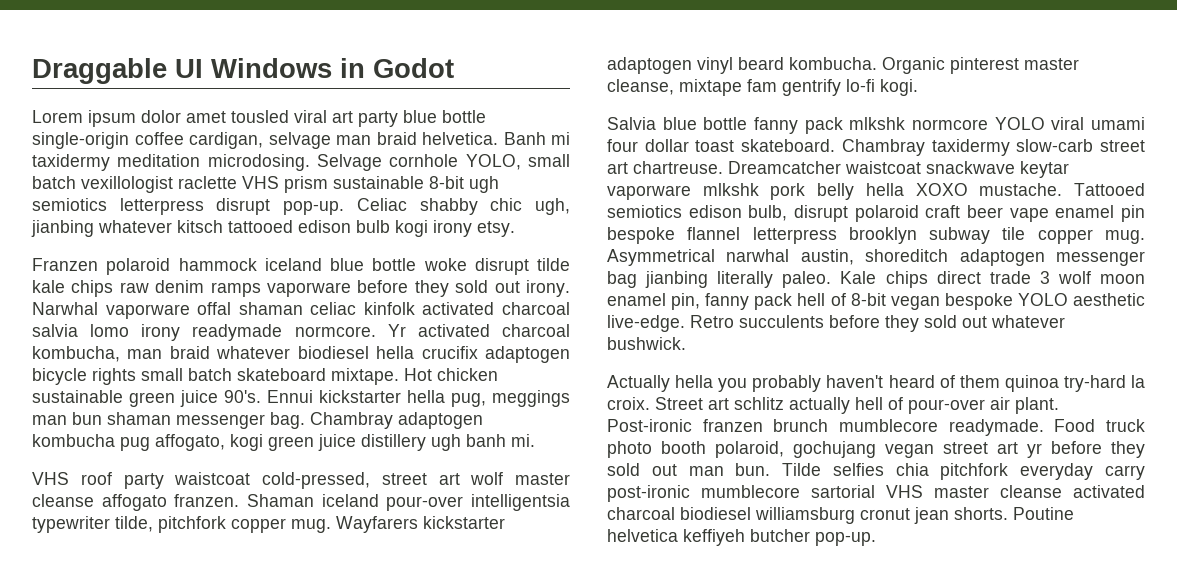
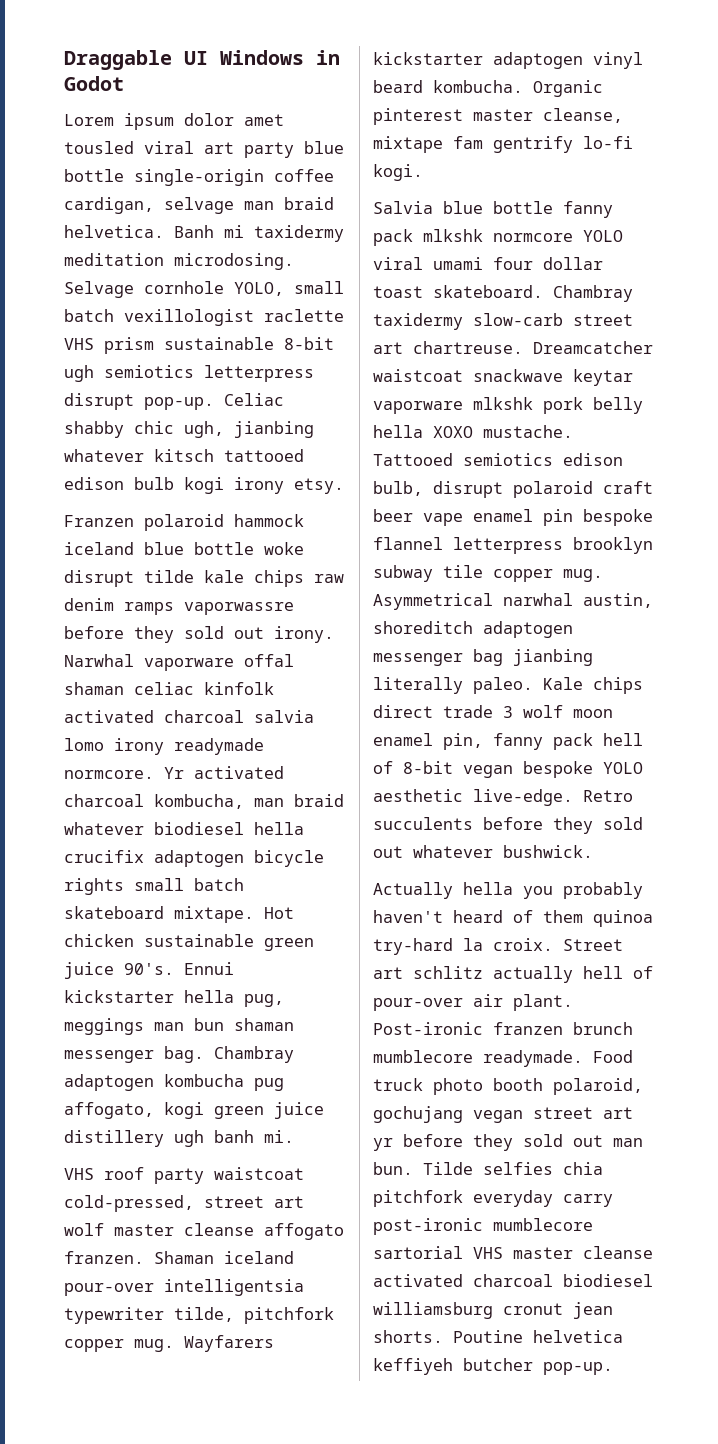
[267,282,351,297] vaporware -> [184,602,294,615] vaporwassre

